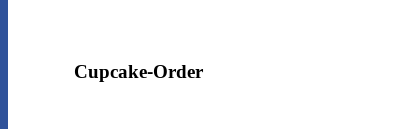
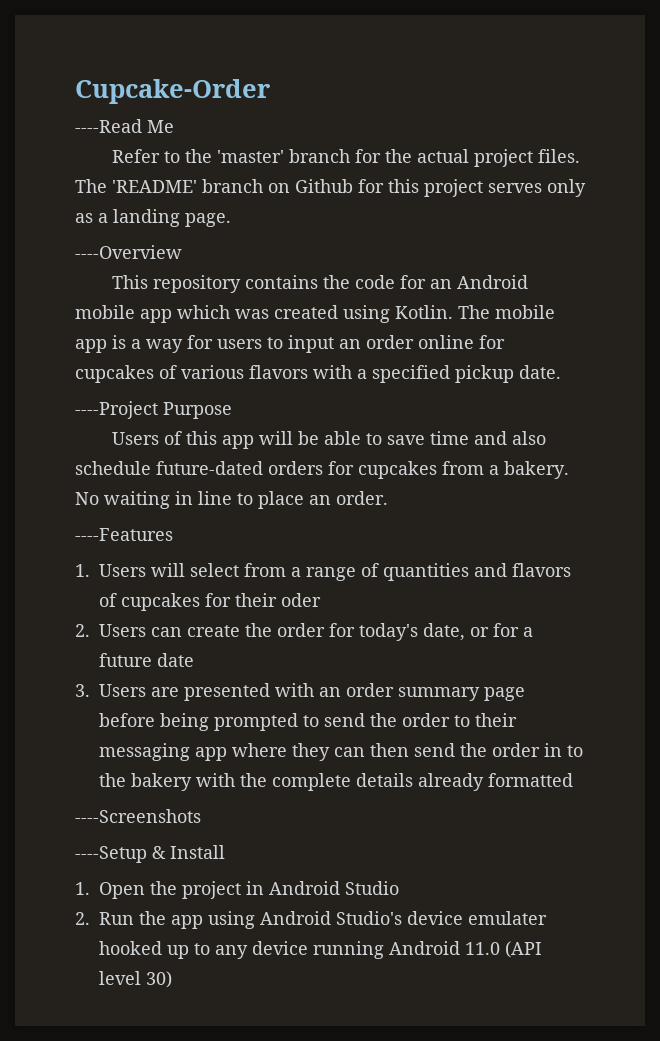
(204, 73) none -> [75,119,174,133] [111,149,580,167] [75,179,586,197] [75,209,231,227] [75,245,182,259] [111,275,528,293] [75,305,555,323] [75,335,505,353] [75,365,561,383] [75,401,232,419] [111,431,546,449] [75,461,569,479] [75,491,388,509] [75,528,173,541] [75,563,571,581] [99,593,321,611] [75,623,533,641] [99,653,194,667] [75,683,525,701] [99,713,517,731] [99,743,583,761] [99,773,573,791] [75,809,201,823] [75,845,225,863] [75,881,399,899] [75,911,547,929] [99,941,542,959] [99,971,172,988] // ----Read Me // Refer to the 'master' branch for the actual project files. The 'README' branch on Github for this project serves only as a landing page. // ----Overview // This repository contains the code for an Android mobile app which was created using Kotlin. The mobile app is a way for users to input an order online for cupcakes of various flavors with a specified pickup date. // ----Project Purpose // Users of this app will be able to save time and also schedule future-dated orders for cupcakes from a bakery. No waiting in line to place an order. // ----Features // 1. Users will select from a range of quantities and flavors of cupcakes for their oder // 2. Users can create the order for today's date, or for a future date // 3. Users are presented with an order summary page before being prompted to send the order to their messaging app where they can then send the order in to the bakery with the complete details already formatted // ----Screenshots // ----Setup & Install // 1. Open the project in Android Studio // 2. Run the app using Android Studio's device emulater hooked up to any device running Android 11.0 (API level 30)

